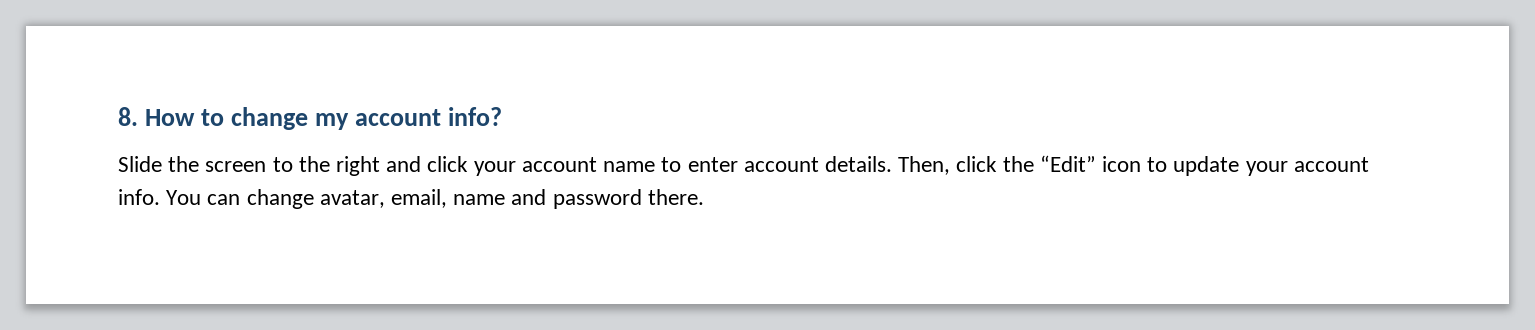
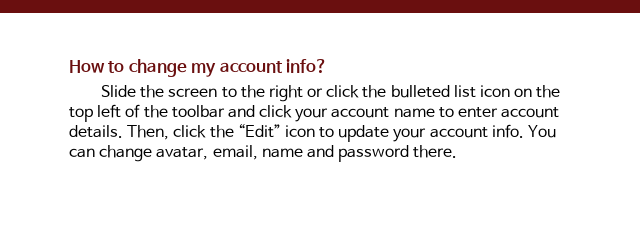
[118,107,138,126] 8. -> (69, 66) none
(381, 166) none -> [307,85,561,98] [69,104,225,122] or click the bulleted list icon on the top left of the toolbar

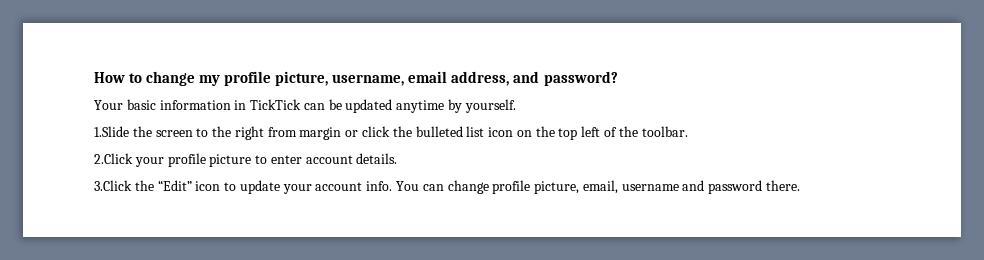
[219,59,328,73] [100,85,136,97] account info? // Slide -> [224,71,618,86] [94,99,516,113] [94,126,129,137] profile picture, username, email address, and password? // Your basic information in TickTick can be updated anytime by yourself. // 1.Slide
(303, 93) none -> [267,127,342,140] from margin
[171,105,435,122] toolbar and click your account name -> [641,126,688,137] [94,153,252,167] toolbar. // 2.Click your profile picture
[127,125,207,140] Then, click -> [94,180,132,191] // 3.Click
[156,145,303,160] avatar, email, name -> [492,180,679,194] profile picture, email, username

